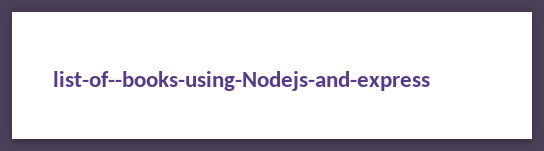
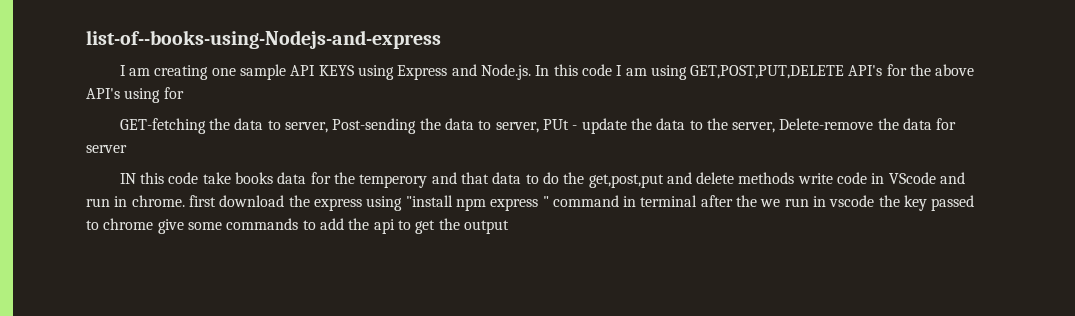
(430, 81) none -> [119,64,975,80] [86,87,184,103] [119,118,957,134] [86,145,127,153] [119,172,966,188] [86,195,975,211] [86,218,509,234] // I am creating one sample API KEYS using Express and Node.js. In this code I am using GET,POST,PUT,DELETE API's for the above API's using for // GET-fetching the data to server, Post-sending the data to server, PUt - update the data to the server, Delete-remove the data for server // IN this code take books data for the temperory and that data to do the get,post,put and delete methods write code in VScode and run in chrome. first download the express using "install npm express " command in terminal after the we run in vscode the key passed to chrome give some commands to add the api to get the output

